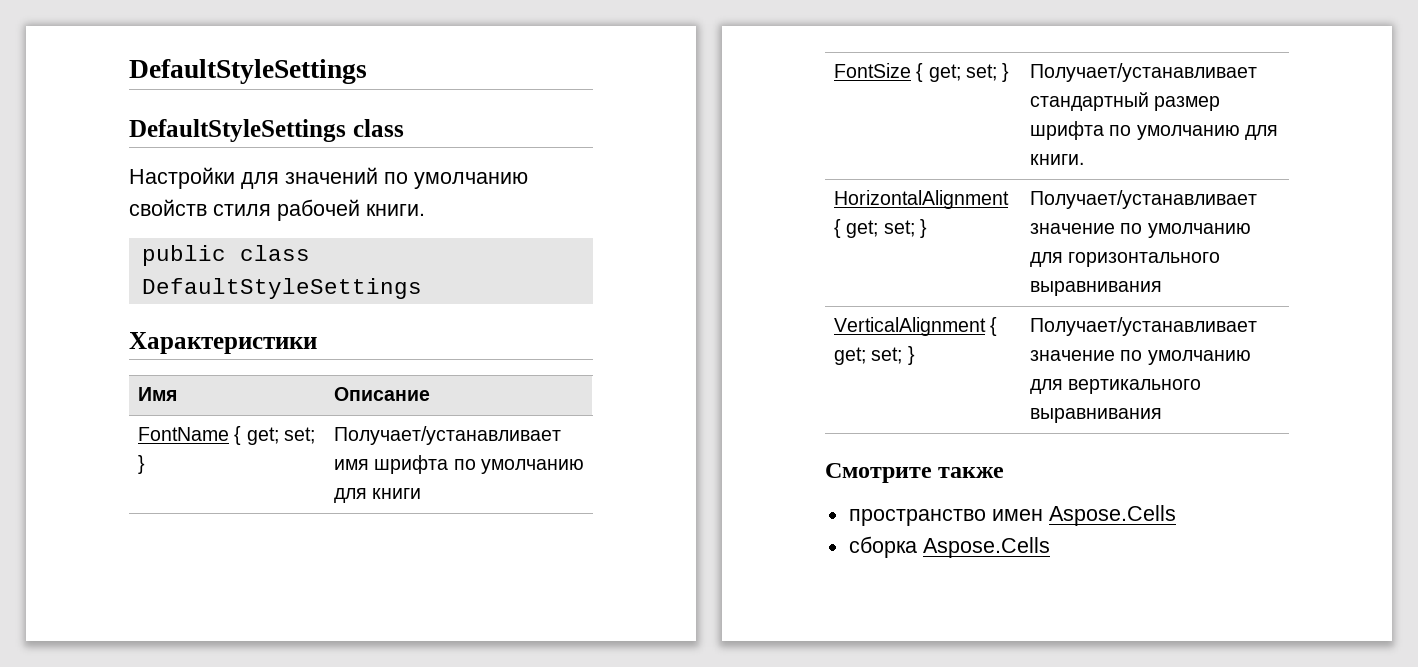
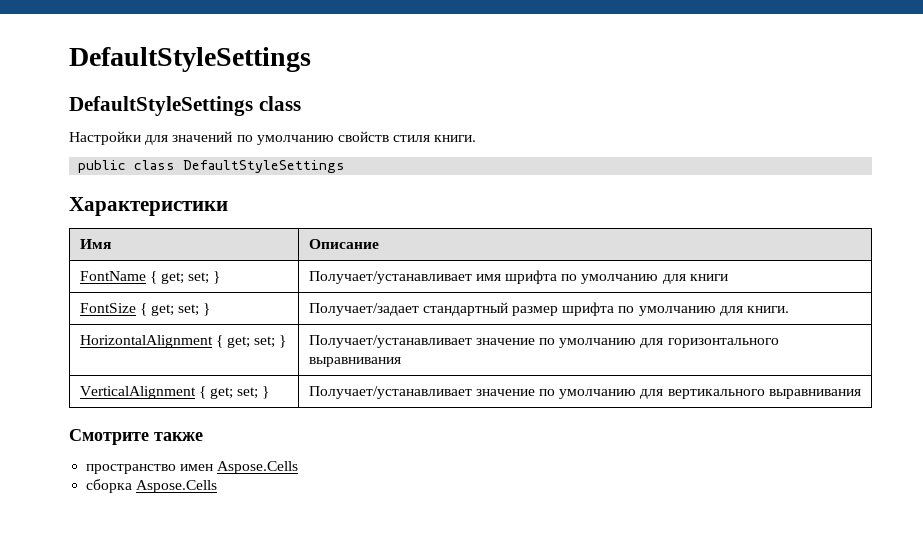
[277,199,360,221] рабочей -> (431, 138) none
[1030,63,1258,82] Получает/устанавливает -> [308,303,419,316] Получает/задает

